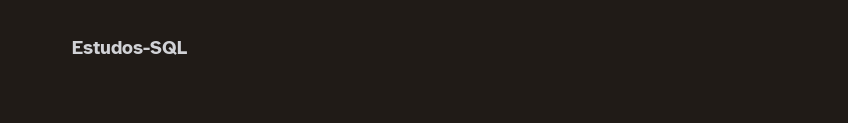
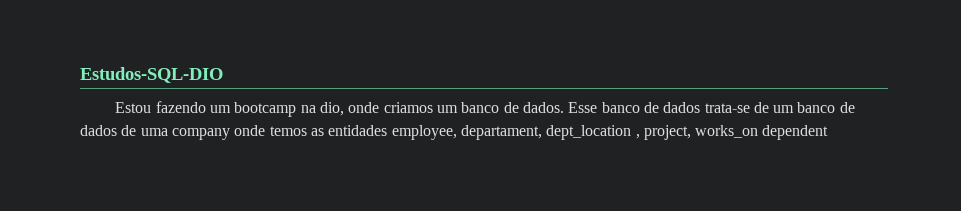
[72,41,187,55] Estudos-SQL -> [80,67,223,83] [115,101,855,117] [80,125,829,140] Estudos-SQL-DIO // Estou fazendo um bootcamp na dio, onde criamos um banco de dados. Esse banco de dados trata-se de um banco de dados de uma company onde temos as entidades employee, departament, dept_location , project, works_on dependent

